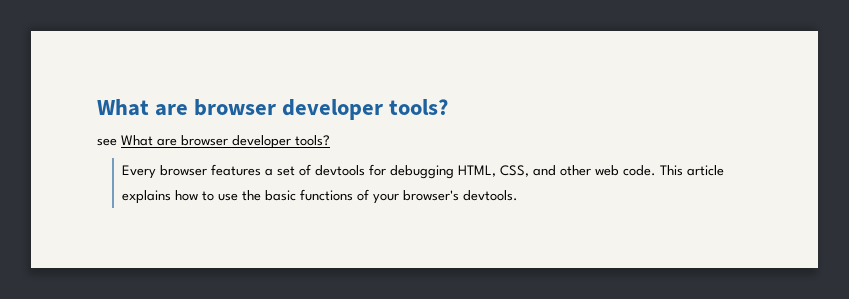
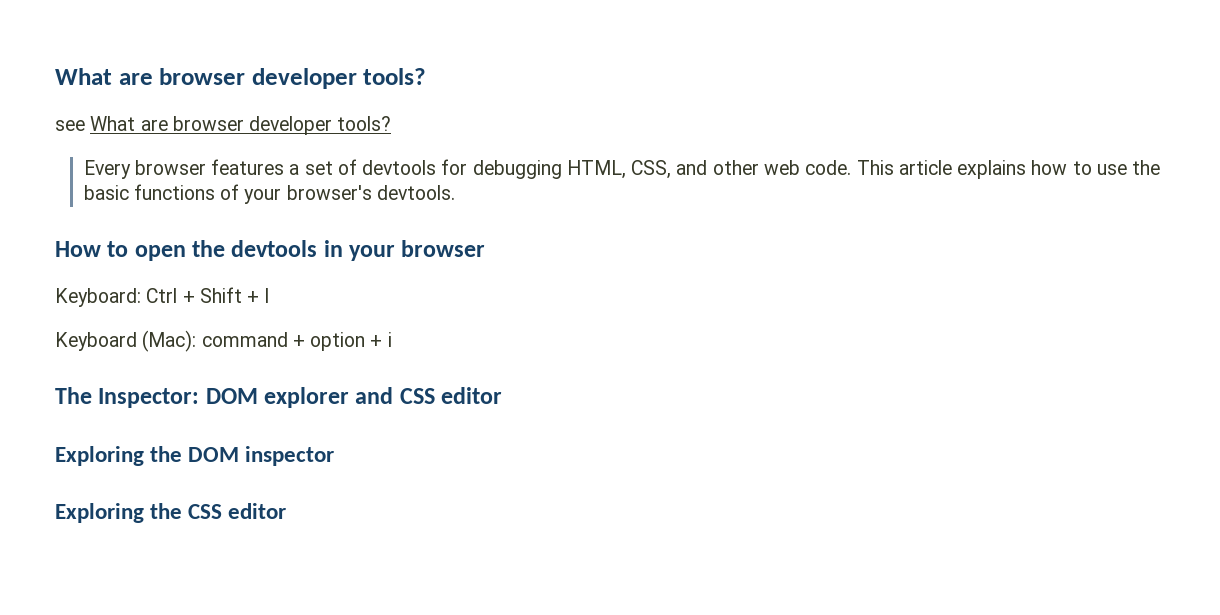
(518, 195) none -> [55,240,486,261] [55,287,270,307] [55,330,392,352] [55,387,503,408] [55,446,335,466] [55,503,287,523] // How to open the devtools in your browser // Keyboard: Ctrl + Shift + I // Keyboard (Mac): command + option + i // The Inspector: DOM explorer and CSS editor // Exploring the DOM inspector // Exploring the CSS editor

